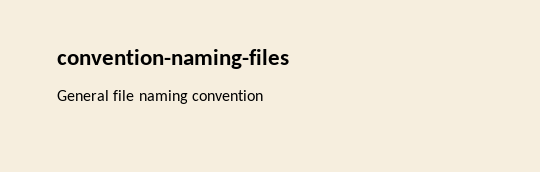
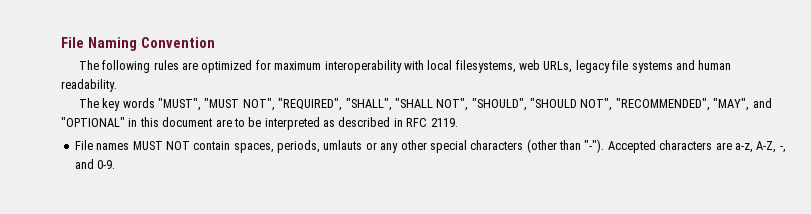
[57,49,289,69] [57,90,263,104] convention-naming-files // General file naming convention -> [61,37,215,51] [78,60,732,73] [61,79,117,92] [78,98,772,111] [61,117,458,130] [74,139,786,153] [74,159,116,169] File Naming Convention // The following rules are optimized for maximum interoperability with local filesystems, web URLs, legacy file systems and human readability. // The key words "MUST", "MUST NOT", "REQUIRED", "SHALL", "SHALL NOT", "SHOULD", "SHOULD NOT", "RECOMMENDED", "MAY", and "OPTIONAL" in this document are to be interpreted as described in RFC 2119. // File names MUST NOT contain spaces, periods, umlauts or any other special characters (other than "-"). Accepted characters are a-z, A-Z, -, and 0-9.

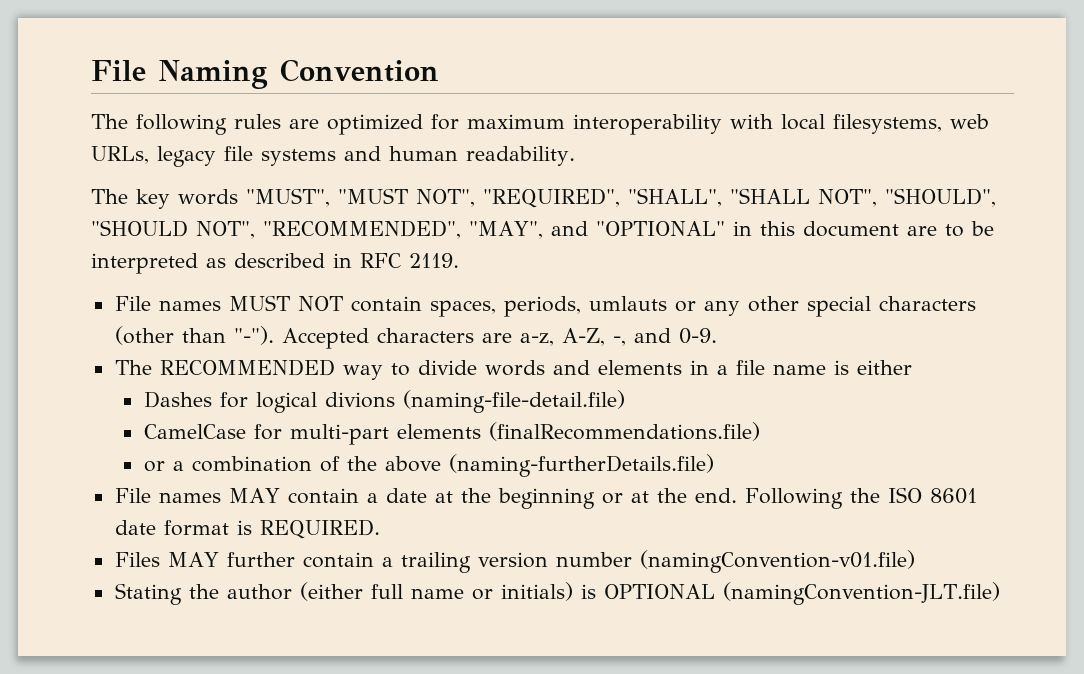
(116, 164) none -> [114,359,912,380] [143,390,625,413] [143,422,760,445] [143,454,714,477] [114,487,977,509] [114,519,380,539] [114,550,915,573] [114,582,1000,605] // The RECOMMENDED way to divide words and elements in a file name is either // Dashes for logical divions (naming-file-detail.file) // CamelCase for multi-part elements (finalRecommendations.file) // or a combination of the above (naming-furtherDetails.file) // File names MAY contain a date at the beginning or at the end. Following the ISO 8601 date format is REQUIRED. // Files MAY further contain a trailing version number (namingConvention-v01.file) // Stating the author (either full name or initials) is OPTIONAL (namingConvention-JLT.file)

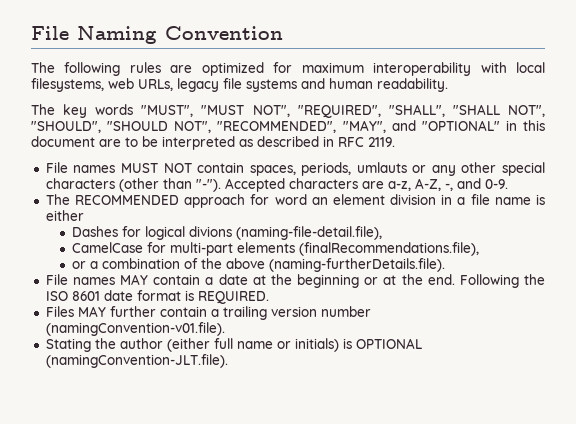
[342,360,682,380] way to divide words and elements -> [184,194,437,208] approach for word an element division
[402,390,625,413] (naming-file-detail.file) -> [235,226,382,240] (naming-file-detail.file),
[488,422,760,441] (finalRecommendations.file) -> [298,242,479,256] (finalRecommendations.file),
[448,454,714,477] (naming-furtherDetails.file) -> [268,258,445,272] (naming-furtherDetails.file).
[639,550,915,573] (namingConvention-v01.file) -> [45,322,225,336] (namingConvention-v01.file).
[722,582,1000,605] (namingConvention-JLT.file) -> [45,354,228,368] (namingConvention-JLT.file).

